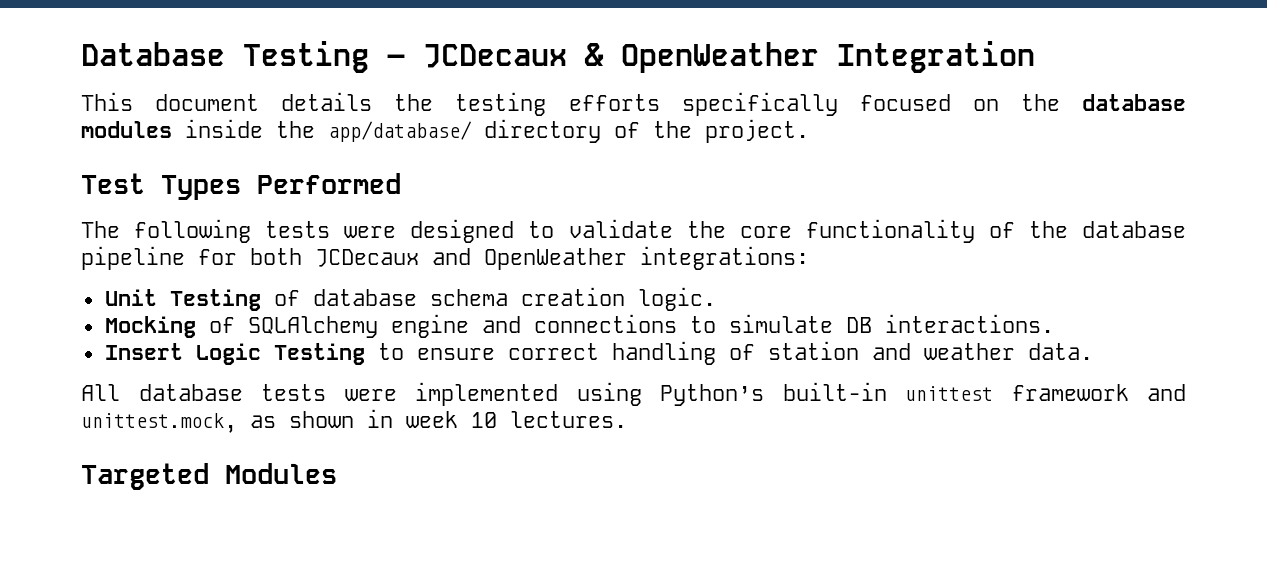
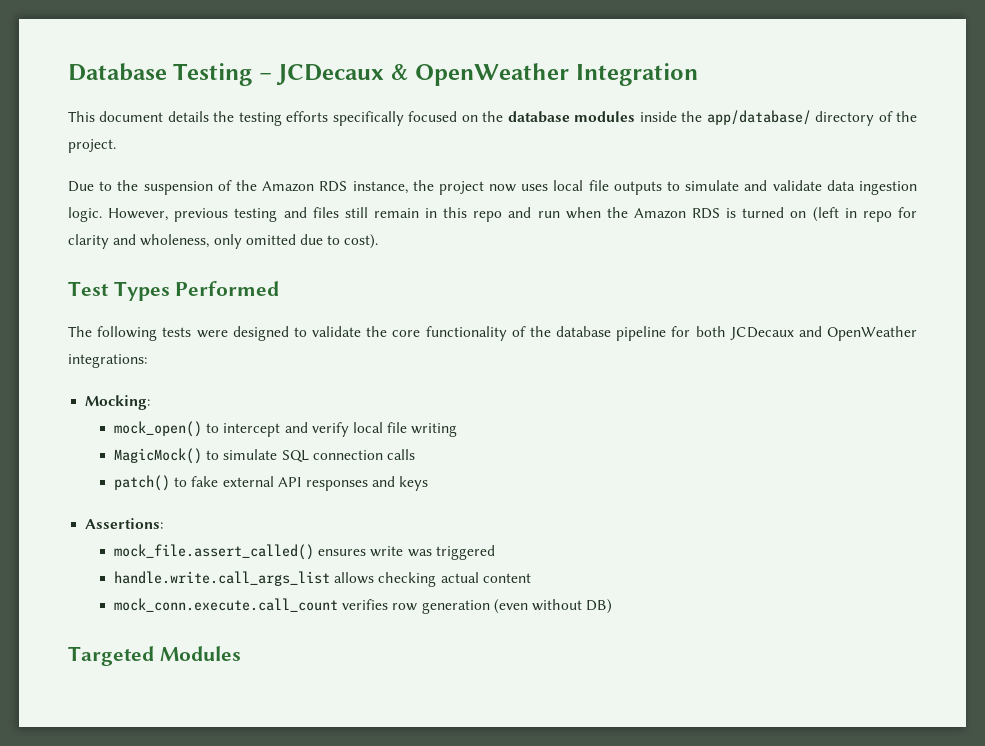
(809, 131) none -> [68,180,917,195] [68,207,918,222] [68,234,379,249] // Due to the suspension of the Amazon RDS instance, the project now uses local file outputs to simulate and validate data ingestion logic. However, previous testing and files still remain in this repo and run when the Amazon RDS is turned on (left in repo for clarity and wholeness, only omitted due to cost).
[104,287,716,311] [104,314,1054,338] [104,341,1093,365] [81,382,1186,406] [81,409,627,433] Unit Testing of database schema creation logic. // Mocking of SQLAlchemy engine and connections to simulate DB interactions. // Insert Logic Testing to ensure correct handling of station and weather data. // All database tests were implemented using Python’s built-in unittest framework and unittest.mock, as shown in week 10 lectures. -> [85,395,151,410] [114,421,458,437] [114,448,416,464] [114,475,429,491] [85,518,164,529] [114,544,495,560] [114,571,531,587] [114,598,613,614] Mocking: // mock_open() to intercept and verify local file writing // MagicMock() to simulate SQL connection calls // patch() to fake external API responses and keys // Assertions: // mock_file.assert_called() ensures write was triggered // handle.write.call_args_list allows checking actual content // mock_conn.execute.call_count verifies row generation (even without DB)

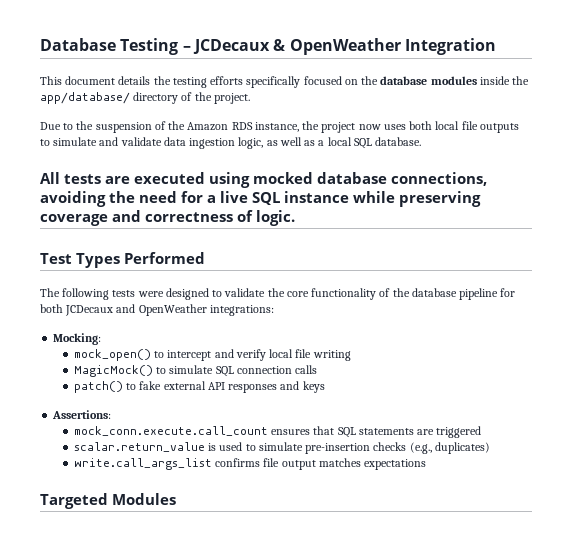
(549, 187) none -> [409,121,433,130] both
[68,207,918,222] [68,234,379,249] logic. However, previous testing and files still remain in this repo and run when the Amazon RDS is turned on (left in repo for clarity and wholeness, only omitted due to cost). -> [238,137,422,149] [40,172,487,188] [40,191,481,207] [40,210,295,226] logic, as well as a local SQL database. // All tests are executed using mocked database connections, avoiding the need for a live SQL instance while preserving coverage and correctness of logic.
[114,544,495,560] [114,571,531,587] [114,598,613,614] mock_file.assert_called() ensures write was triggered // handle.write.call_args_list allows checking actual content // mock_conn.execute.call_count verifies row generation (even without DB) -> [73,426,482,438] [73,442,490,454] [73,458,427,470] mock_conn.execute.call_count ensures that SQL statements are triggered // scalar.return_value is used to simulate pre-insertion checks (e.g., duplicates) // write.call_args_list confirms file output matches expectations

